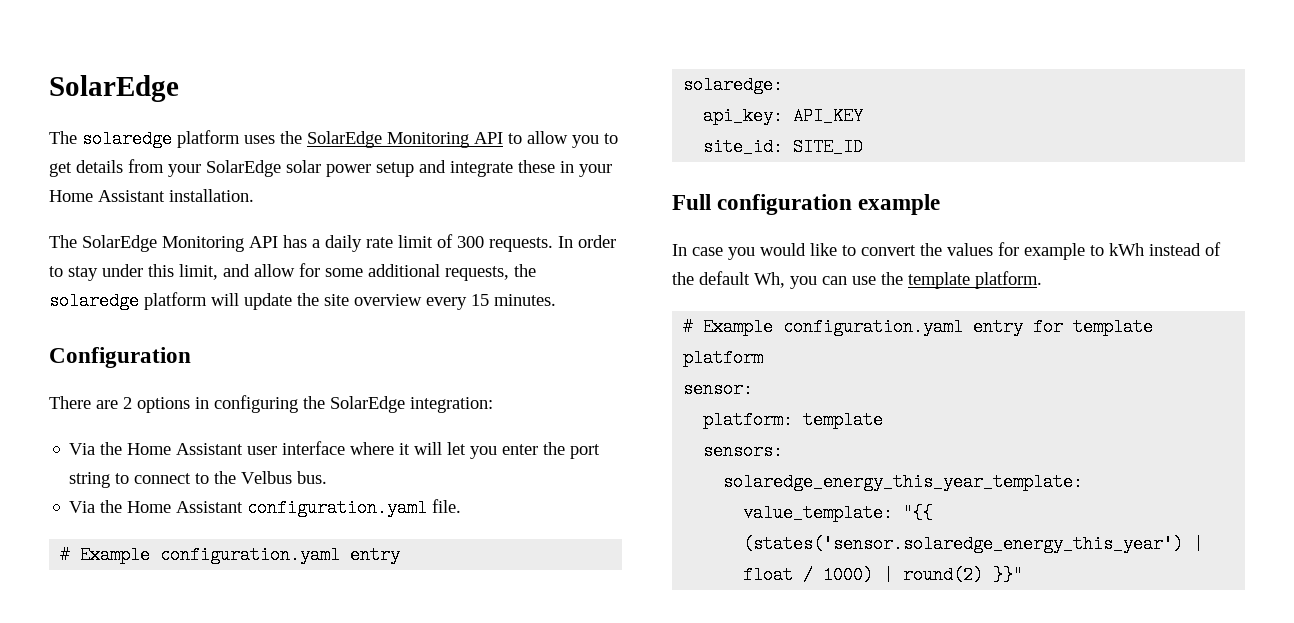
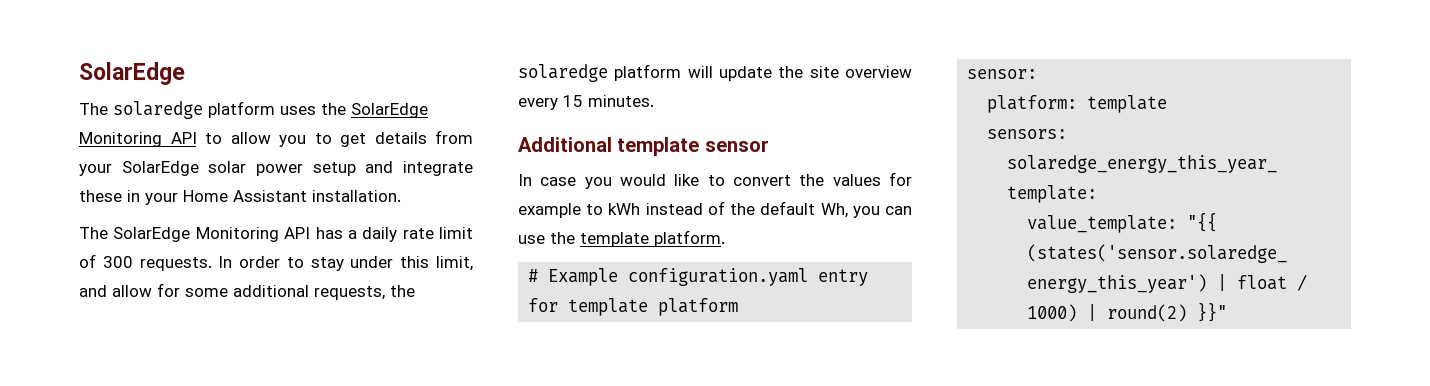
[49,347,191,368] [49,395,493,413] [69,441,601,459] [69,471,328,488] [69,499,462,517] [60,546,401,564] [683,76,784,94] [703,107,864,125] [703,138,864,156] [672,194,941,215] Configuration // There are 2 options in configuring the SolarEdge integration: // Via the Home Assistant user interface where it will let you enter the port string to connect to the Velbus bus. // Via the Home Assistant configuration.yaml file. // # Example configuration.yaml entry // solaredge: // api_key: API_KEY // site_id: SITE_ID // Full configuration example -> [518,137,769,156] Additional template sensor

